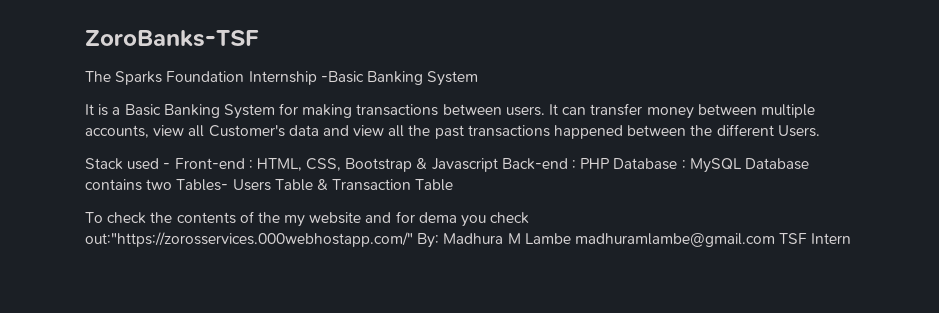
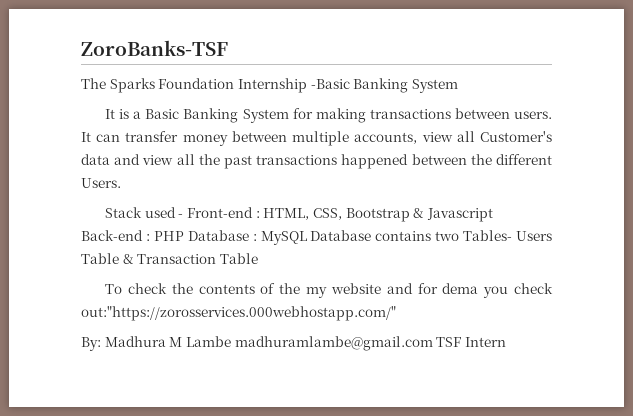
(413, 239) none -> (396, 313) //

